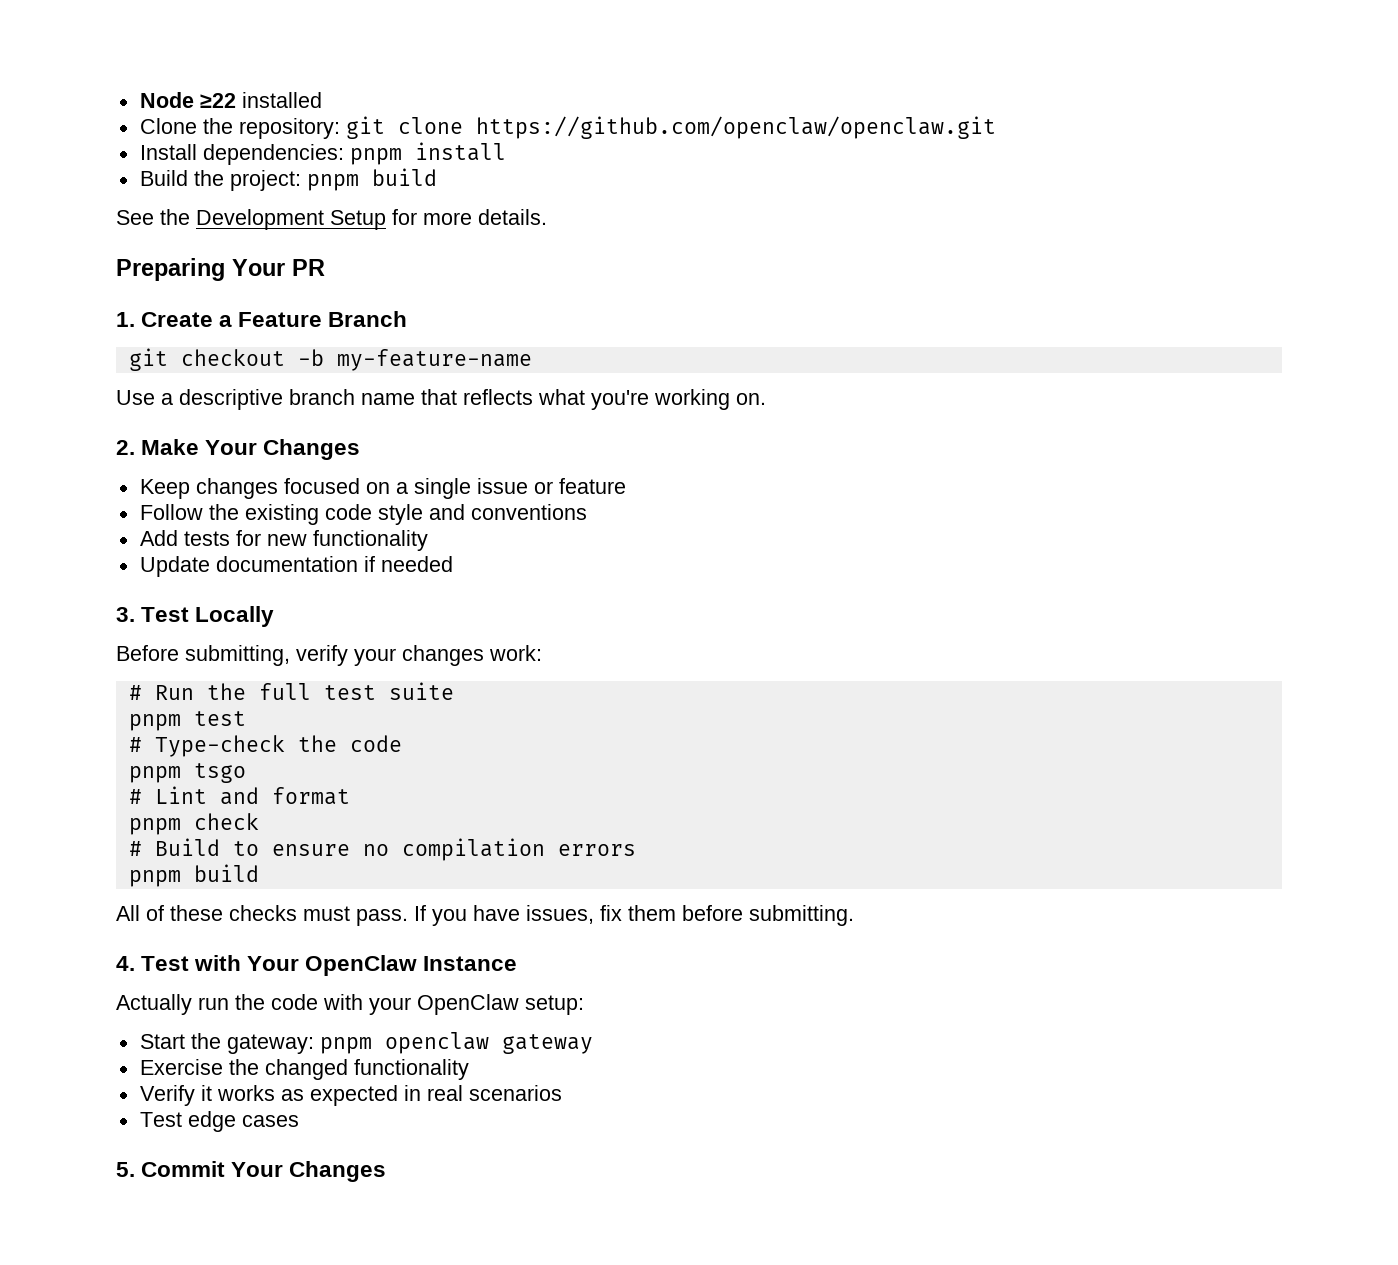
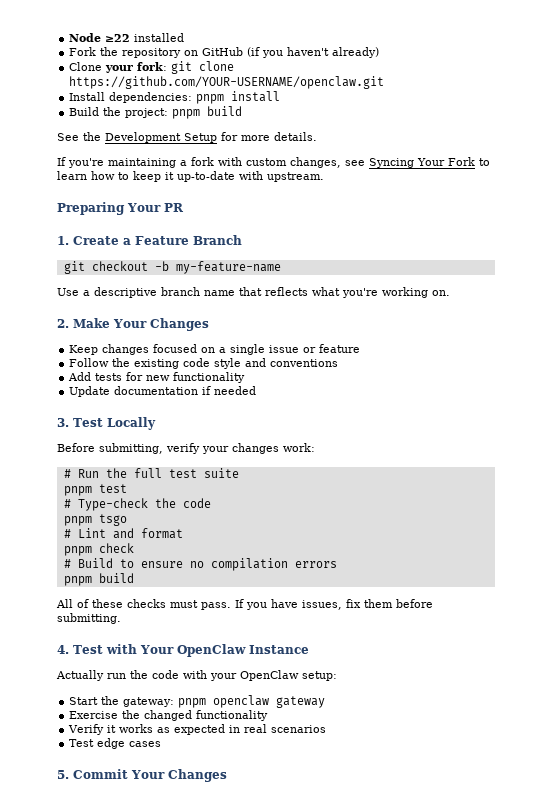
(322, 100) none -> [69,47,380,58] // Fork the repository on GitHub (if you haven't already)
[202,118,340,139] the repository: -> [105,62,168,73] your fork:
[475,116,996,139] https://github.com/openclaw/openclaw.git -> [69,76,385,89] https://github.com/YOUR-USERNAME/openclaw.git
(547, 217) none -> [57,157,490,168] [57,171,324,182] // If you're maintaining a fork with custom changes, see Syncing Your Fork to learn how to keep it up-to-date with upstream.

